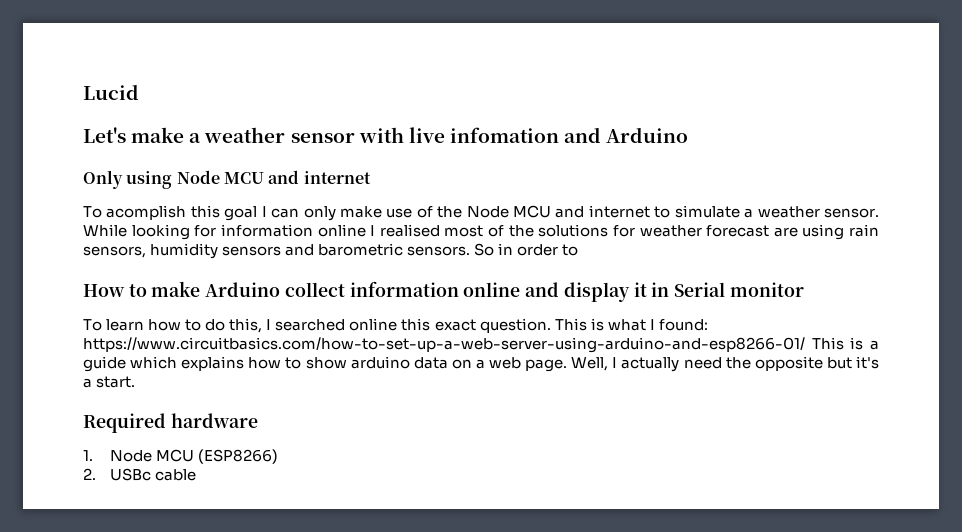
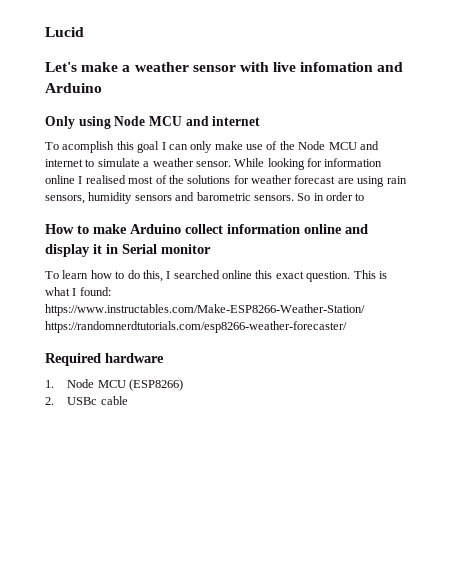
[83,337,879,353] [83,356,880,372] [83,376,136,388] https://www.circuitbasics.com/how-to-set-up-a-web-server-using-arduino-and-esp8266-01/ This is a guide which explains how to show arduino data on a web page. Well, I actually need the opposite but it's a start. -> [45,304,365,316] [45,321,347,333] https://www.instructables.com/Make-ESP8266-Weather-Station/ https://randomnerdtutorials.com/esp8266-weather-forecaster/

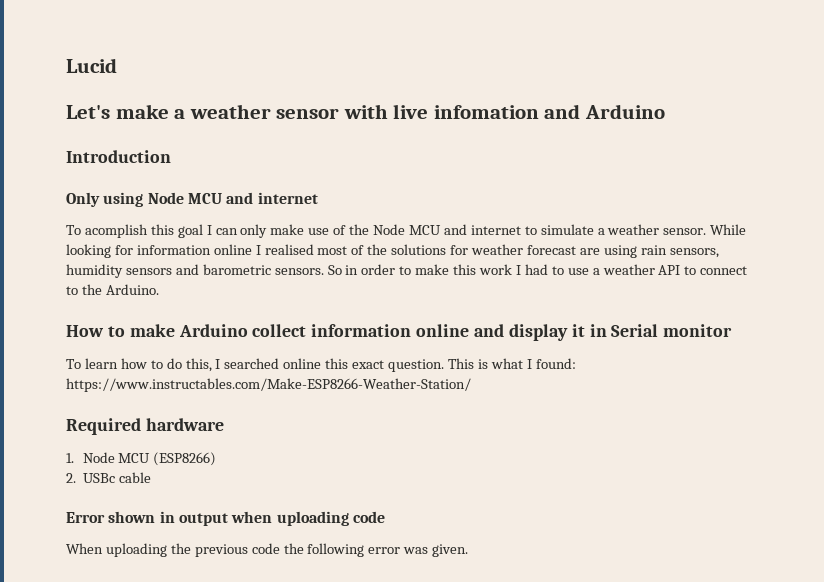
(102, 88) none -> [66,150,171,163] // Introduction
(365, 197) none -> [415,264,748,275] [66,284,159,295] make this work I had to use a weather API to connect to the Arduino.
[45,321,347,333] https://randomnerdtutorials.com/esp8266-weather-forecaster/ -> (471, 385) none
(128, 400) none -> [66,511,385,526] [66,543,469,557] // Error shown in output when uploading code // When uploading the previous code the following error was given.

